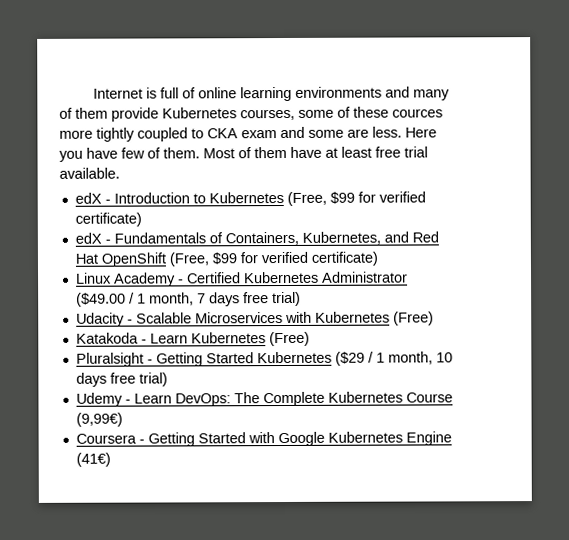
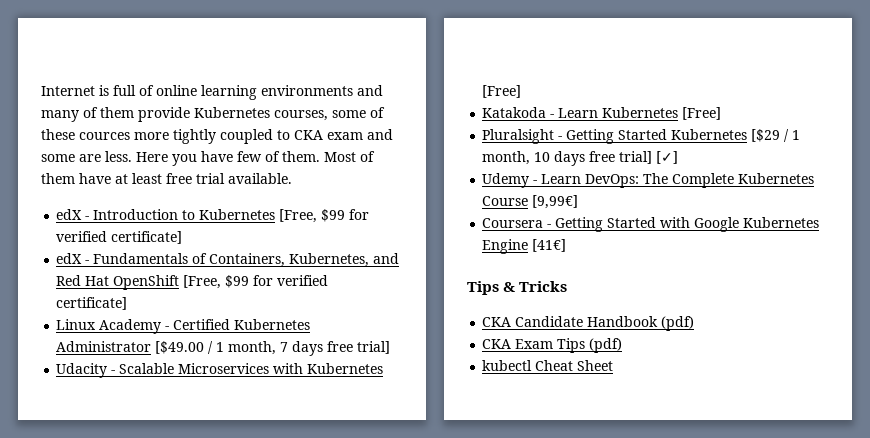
[286,191,426,206] [74,212,142,227] (Free, $99 for verified certificate) -> [279,209,370,223] [56,231,183,244] [Free, $99 for verified certificate]
[168,251,378,267] (Free, $99 for verified certificate) -> [183,275,329,289] [56,297,128,310] [Free, $99 for verified certificate]
[75,292,126,307] ($49.00 -> [155,341,205,354] [$49.00
[271,291,301,307] trial) -> [357,341,391,354] trial]
[392,311,434,326] (Free) -> [482,85,522,98] [Free]
[268,331,310,347] (Free) -> [682,107,722,120] [Free]
[334,351,365,366] ($29 -> [751,129,781,142] [$29
[138,372,168,387] trial) -> [619,151,679,164] trial] [✓]
[75,412,123,427] (9,99€) -> [532,195,579,209] [9,99€]
[75,452,111,467] (41€) -> [532,239,567,252] [467,281,568,295] [482,316,695,331] [482,338,623,353] [482,360,614,371] [41€] // Tips & Tricks // CKA Candidate Handbook (pdf) // CKA Exam Tips (pdf) // kubectl Cheat Sheet

